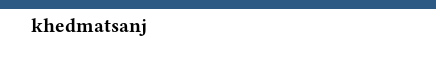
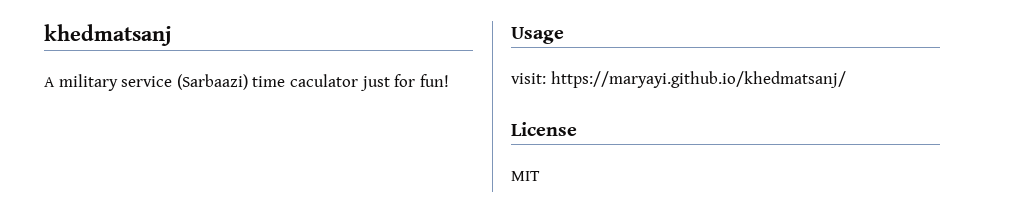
(147, 27) none -> [44,74,449,91] [511,27,564,44] [511,71,846,88] [511,122,577,136] [511,171,540,181] // A military service (Sarbaazi) time caculator just for fun! // Usage // visit: https://maryayi.github.io/khedmatsanj/ // License // MIT

